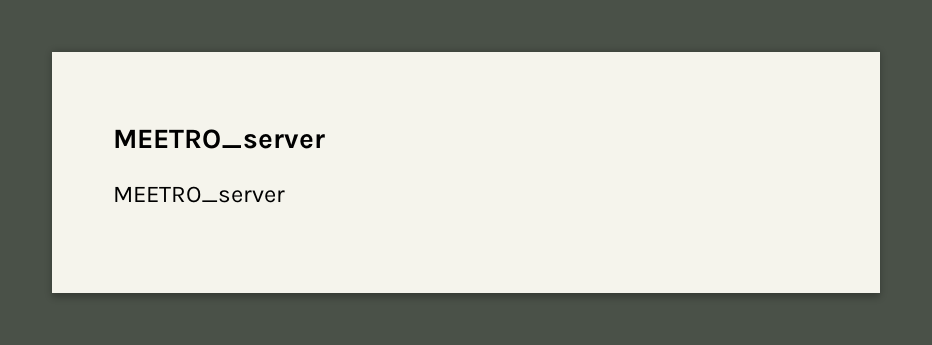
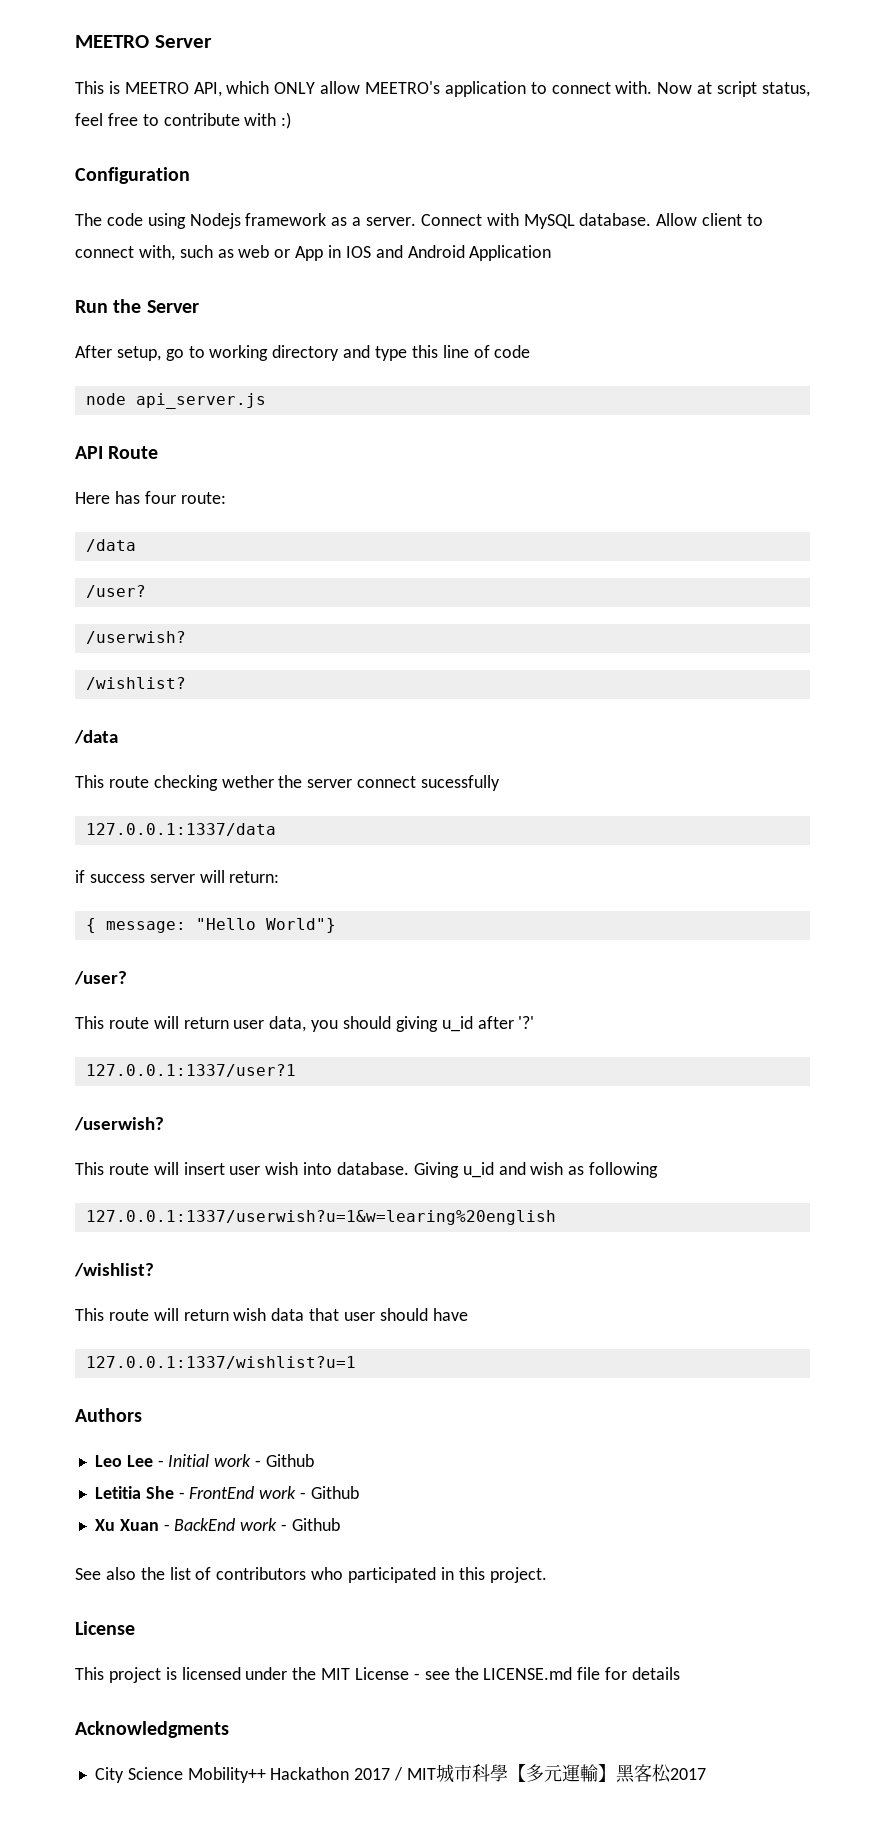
[113,129,325,149] [113,186,285,203] MEETRO_server // MEETRO_server -> [75,35,212,48] [75,81,810,97] [75,112,292,129] [75,167,190,184] [75,213,764,229] [75,245,552,261] [75,299,199,313] [75,345,531,361] [85,393,266,409] [75,446,159,459] [75,491,226,504] [85,539,136,552] [85,585,146,598] [85,631,186,644] [85,677,186,690] [74,730,118,744] [75,775,501,791] [85,823,276,836] [75,870,280,883] [85,918,336,933] [74,971,127,985] [75,1016,535,1032] [85,1064,296,1077] [74,1117,164,1131] [75,1162,659,1178] [85,1210,556,1225] [74,1263,154,1277] [75,1308,468,1321] [85,1356,356,1369] [75,1408,142,1422] [94,1454,314,1467] [94,1486,359,1499] [94,1518,340,1531] [75,1567,547,1583] [75,1621,135,1635] [75,1667,681,1683] [75,1721,229,1738] [94,1764,706,1783] MEETRO Server // This is MEETRO API, which ONLY allow MEETRO's application to connect with. Now at script status, feel free to contribute with :) // Configuration // The code using Nodejs framework as a server. Connect with MySQL database. Allow client to connect with, such as web or App in IOS and Android Application // Run the Server // After setup, go to working directory and type this line of code // node api_server.js // API Route // Here has four route: // /data // /user? // /userwish? // /wishlist? // /data // This route checking wether the server connect sucessfully // 127.0.0.1:1337/data // if success server will return: // { message: "Hello World"} // /user? // This route will return user data, you should giving u_id after '?' // 127.0.0.1:1337/user?1 // /userwish? // This route will insert user wish into database. Giving u_id and wish as following // 127.0.0.1:1337/userwish?u=1&w=learing%20english // /wishlist? // This route will return wish data that user should have // 127.0.0.1:1337/wishlist?u=1 // Authors // Leo Lee - Initial work - Github // Letitia She - FrontEnd work - Github // Xu Xuan - BackEnd work - Github // See also the list of contributors who participated in this project. // License // This project is licensed under the MIT License - see the LICENSE.md file for details // Acknowledgments // City Science Mobility++ Hackathon 2017 / MIT城市科學【多元運輸】黑客松2017

